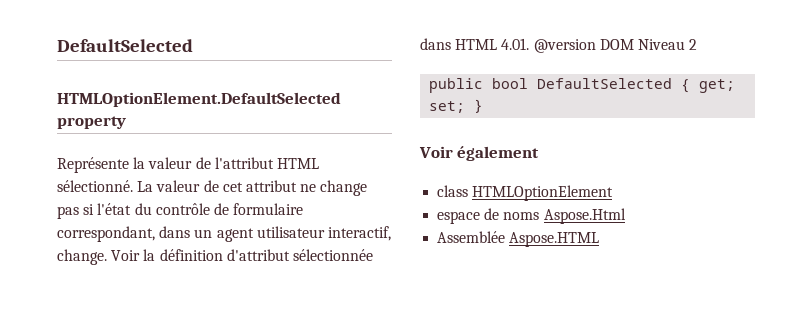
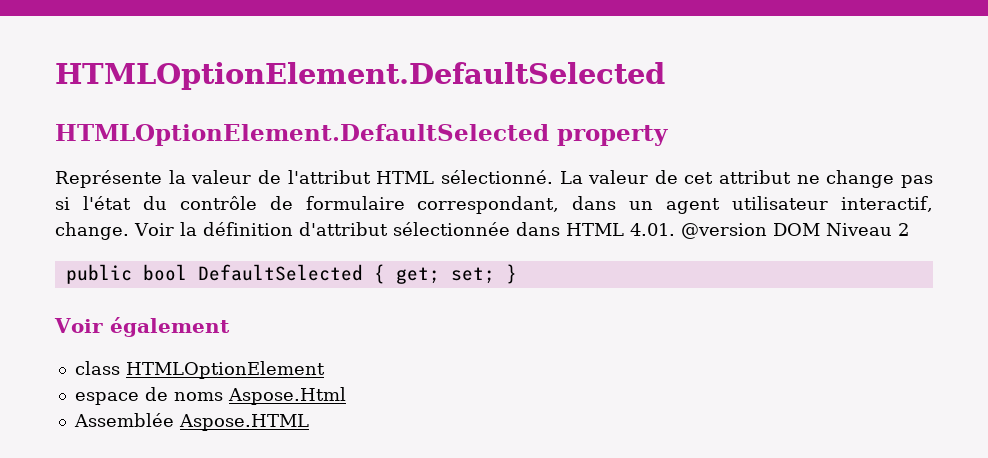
[57,39,193,52] DefaultSelected -> [55,62,665,90] HTMLOptionElement.DefaultSelected

